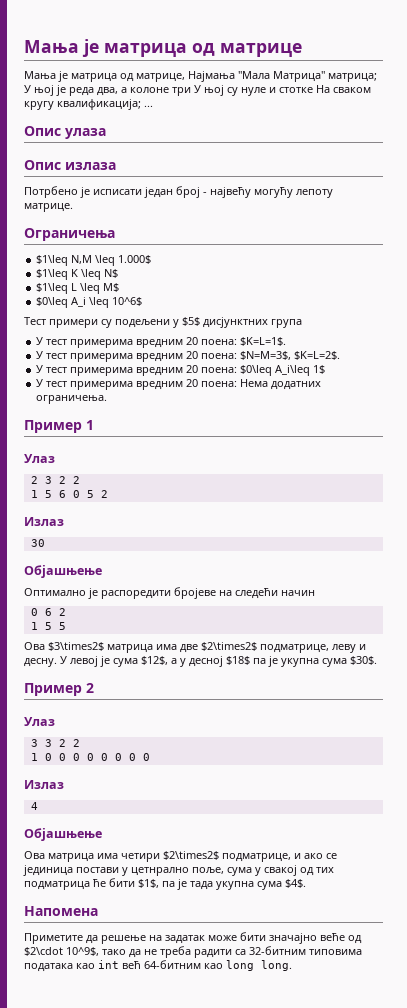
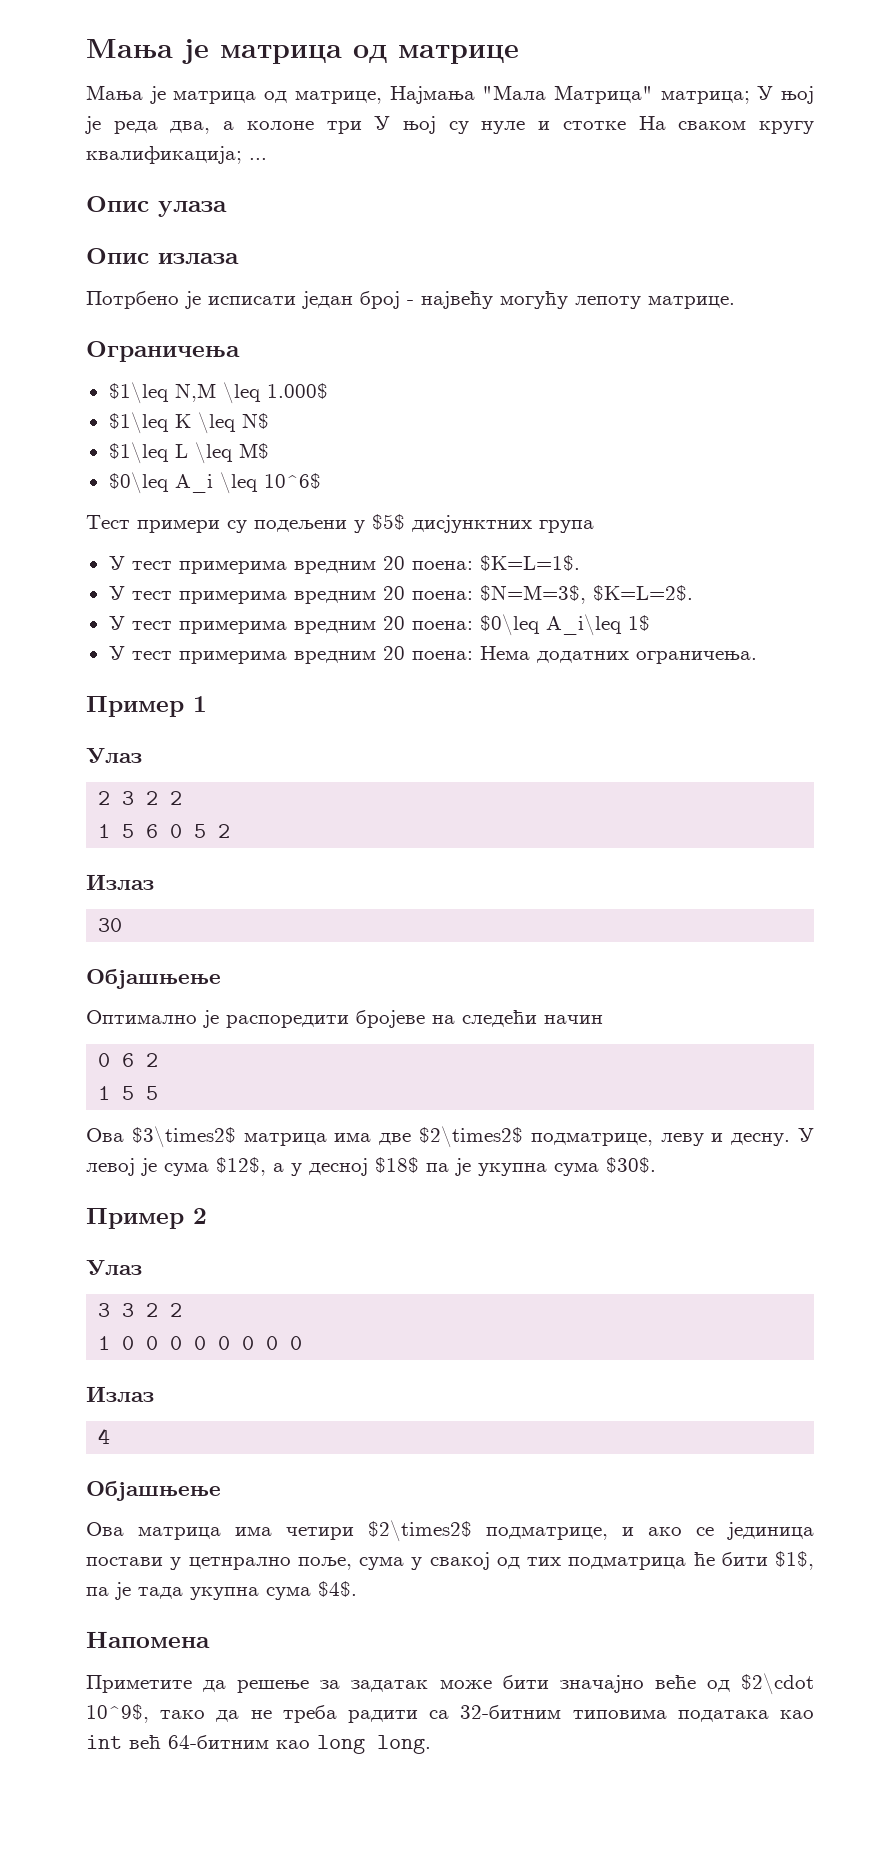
[149,935,162,941] на -> [320,1680,341,1689] за

